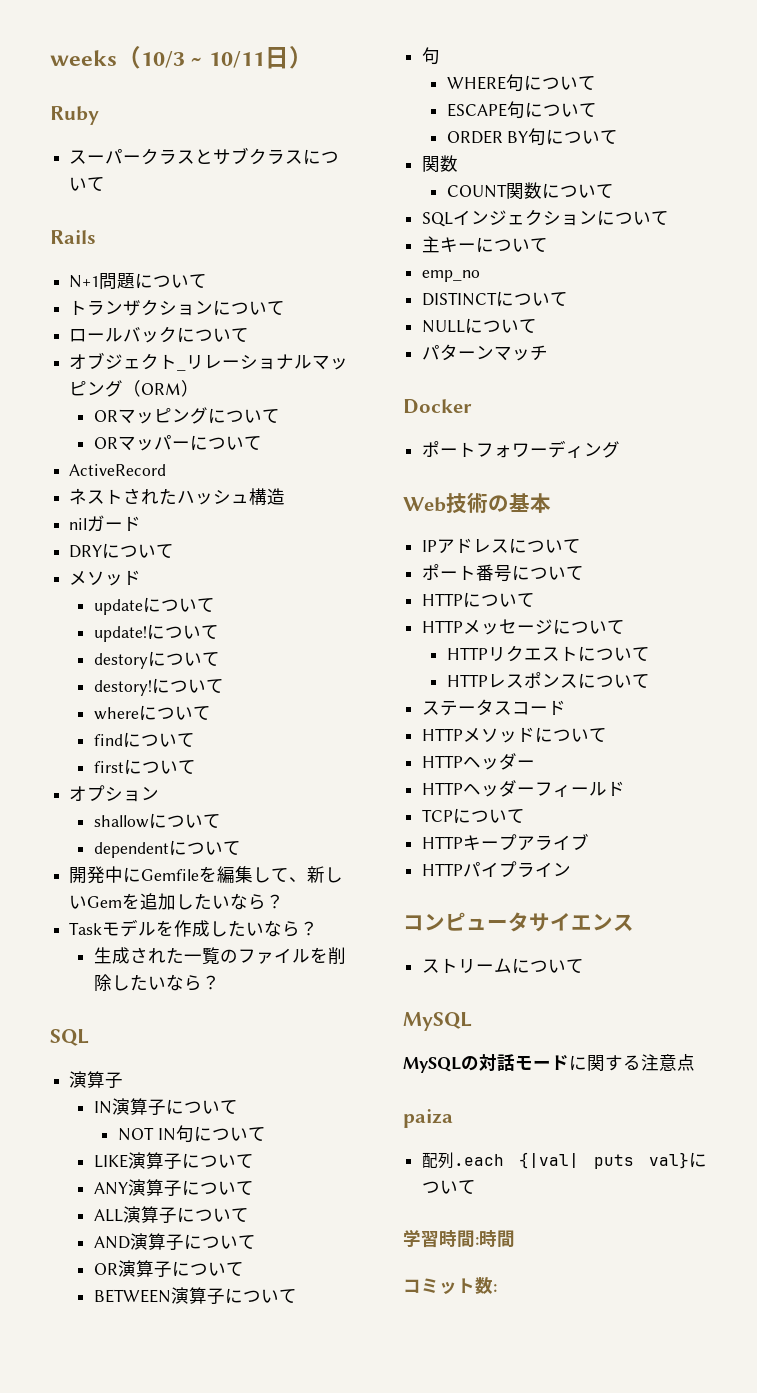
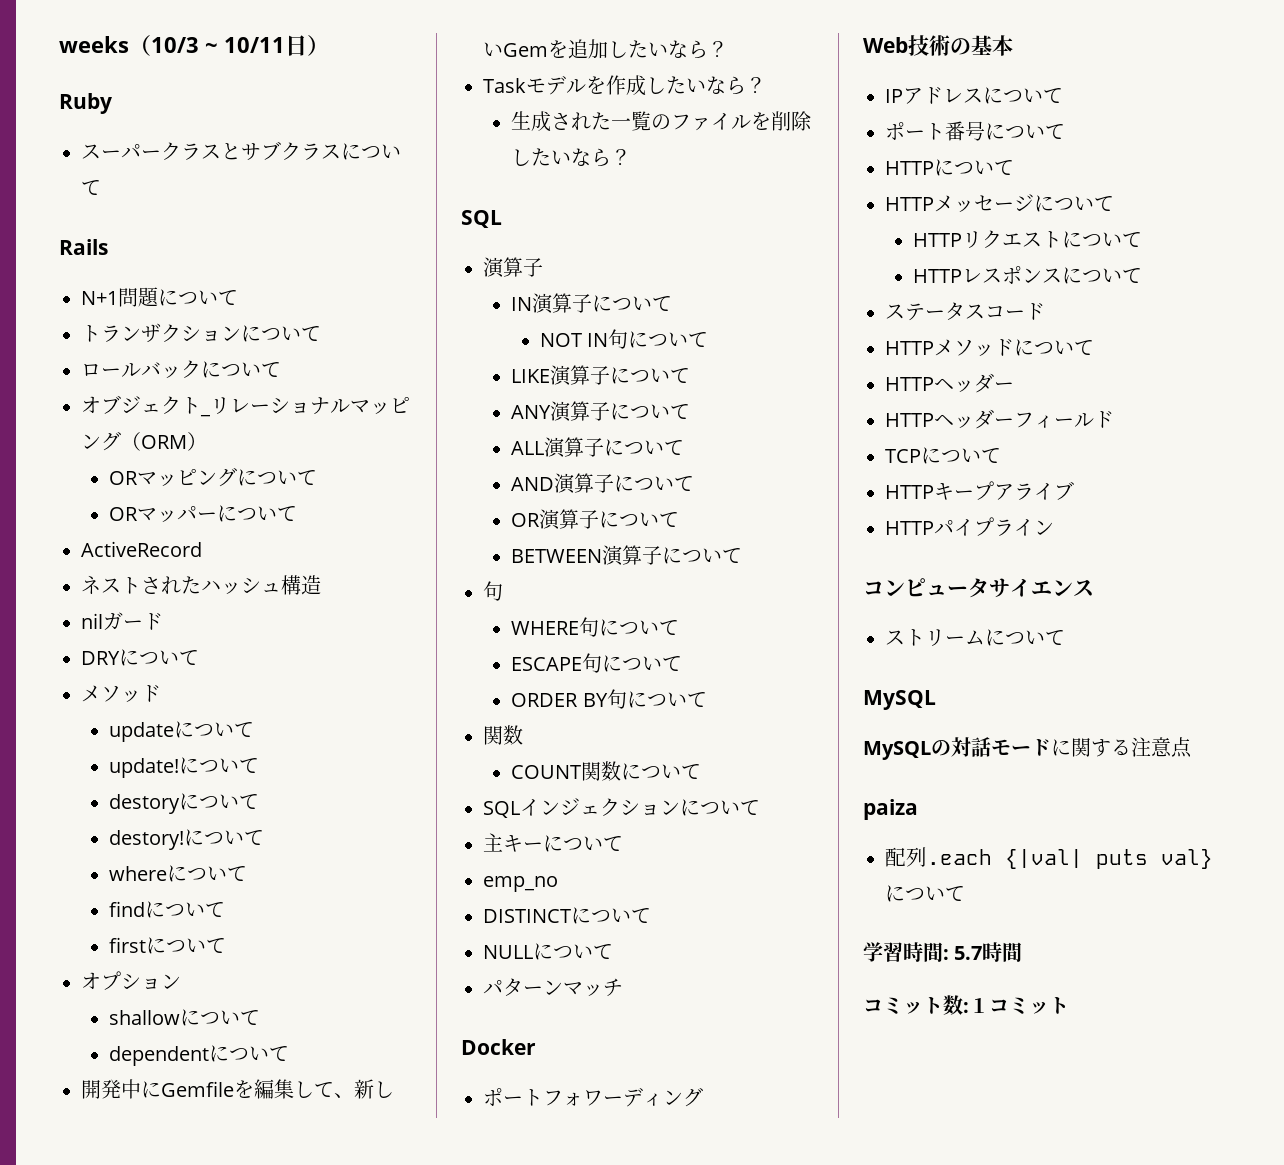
(479, 1241) none -> [954,946,983,960] 5.7
(497, 1288) none -> [969,997,1069,1014] １コミット

